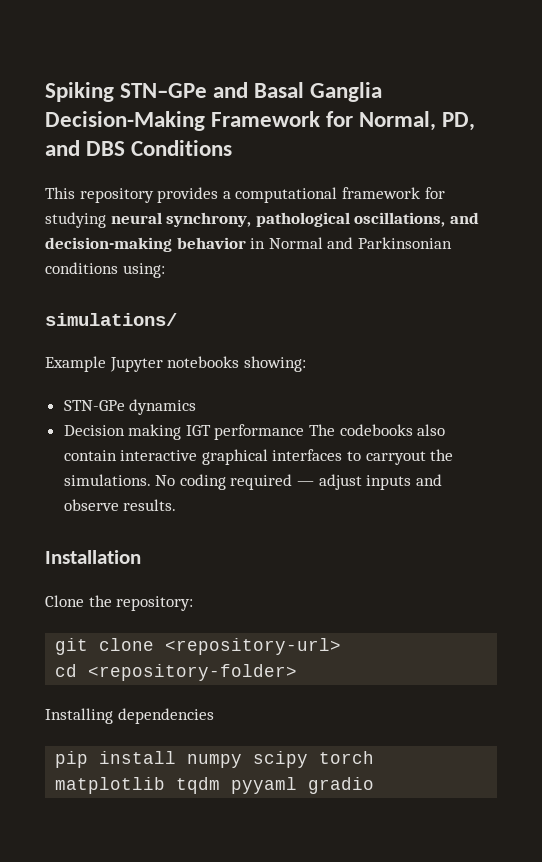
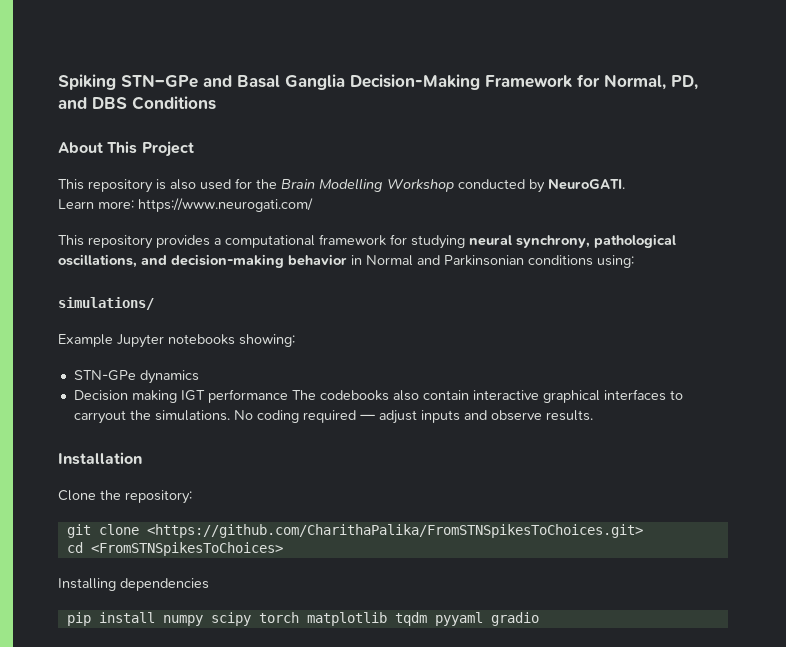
(233, 148) none -> [58,141,194,157] [58,178,625,193] [58,198,313,212] // About This Project // This repository is also used for the Brain Modelling Workshop conducted by NeuroGATI. // Learn more: https://www.neurogati.com/
[165,638,342,655] <repository-url> -> [146,524,643,538] <https://github.com/CharithaPalika/FromSTNSpikesToChoices.git>
[88,664,298,681] <repository-folder> -> [90,542,283,556] <FromSTNSpikesToChoices>

